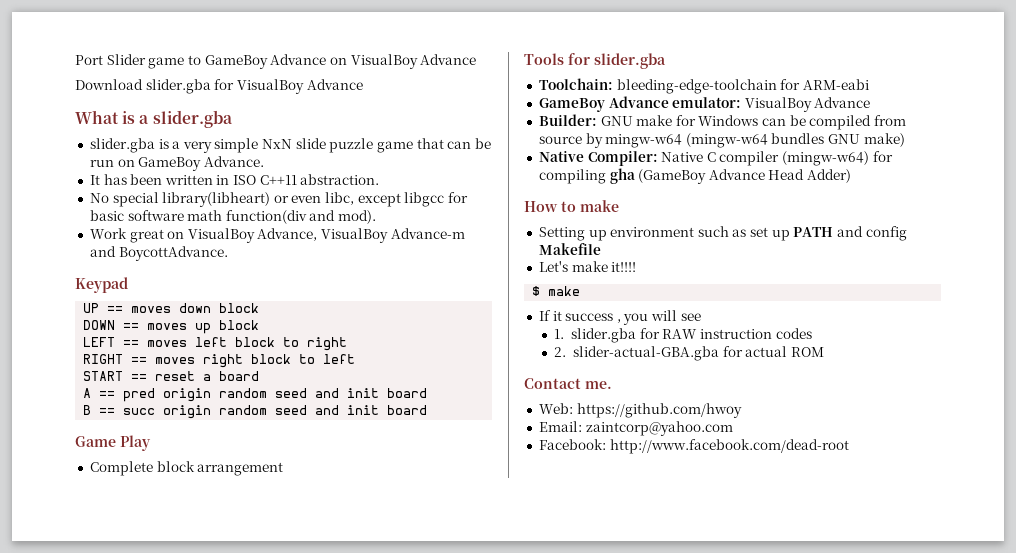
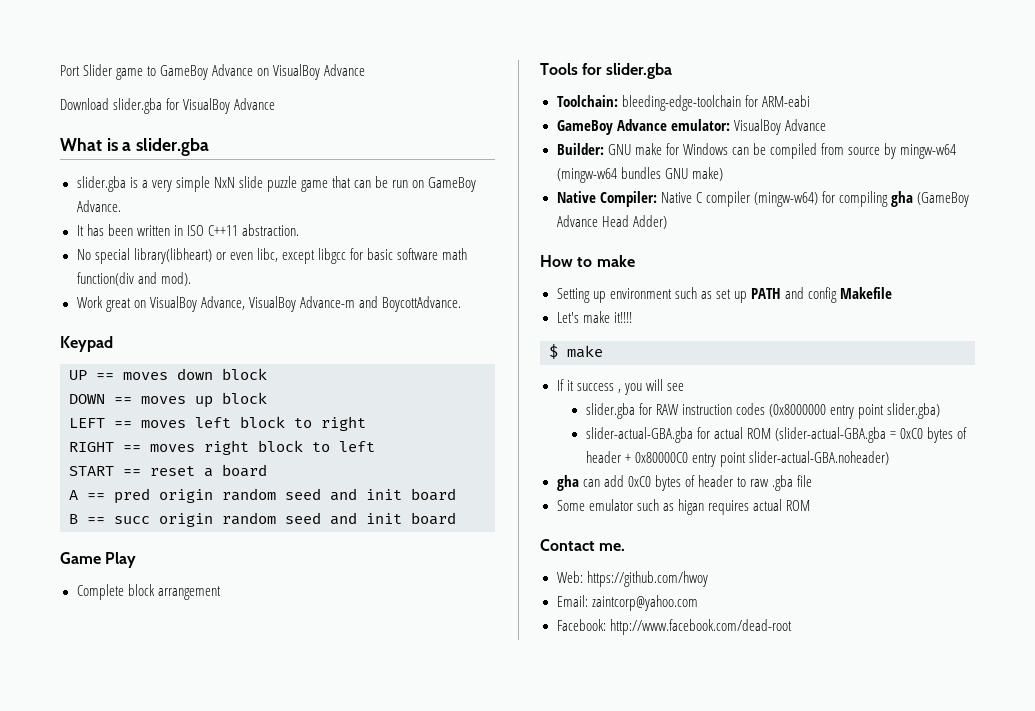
[554,329,565,339] 1. -> (684, 387) none
[554,347,567,357] // 2. -> [769,403,941,419] (0x8000000 entry point slider.gba) //
(825, 352) none -> [775,427,968,443] [585,451,890,467] [556,475,812,491] [556,499,810,515] (slider-actual-GBA.gba = 0xC0 bytes of header + 0x80000C0 entry point slider-actual-GBA.noheader) // gha can add 0xC0 bytes of header to raw .gba file // Some emulator such as higan requires actual ROM

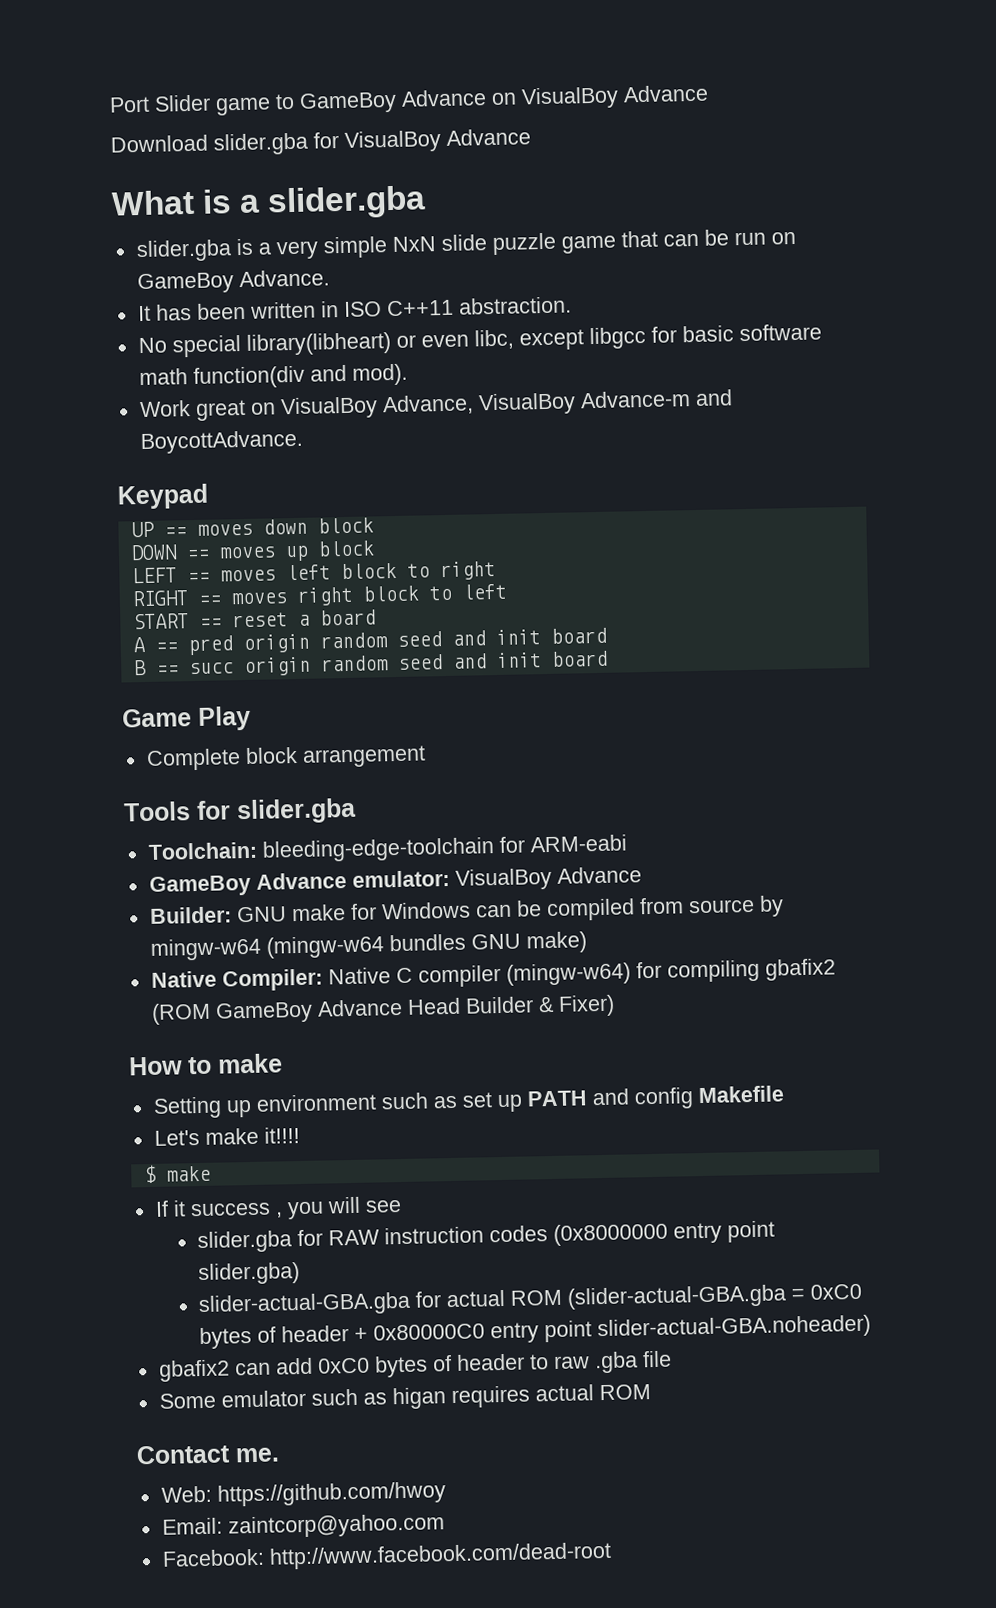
[890,191,969,207] [556,215,667,229] gha (GameBoy Advance Head Adder) -> [764,958,836,981] [150,994,615,1025] gbafix2 (ROM GameBoy Advance Head Builder & Fixer)
[556,475,579,491] gha -> [158,1359,230,1382] gbafix2

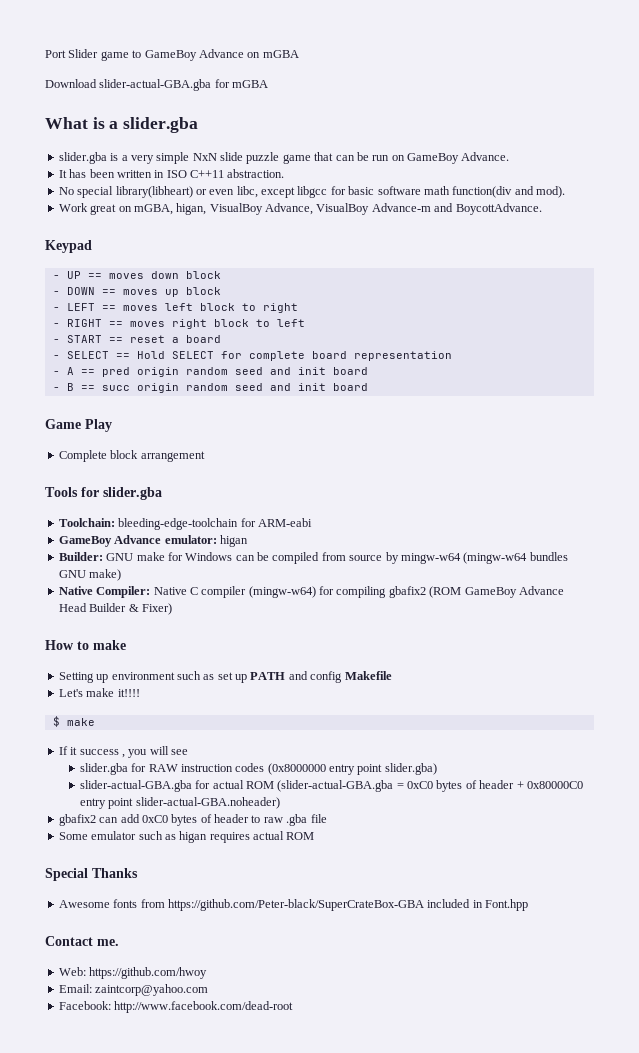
[521,84,709,110] VisualBoy Advance -> [262,50,299,58] mGBA
[213,128,531,156] slider.gba for VisualBoy Advance -> [99,79,269,91] slider-actual-GBA.gba for mGBA
(276, 408) none -> [133,203,207,215] mGBA, higan,
(209, 496) none -> [52,275,60,279] -
(374, 525) none -> [52,291,60,295] -
(375, 548) none -> [52,307,60,311] -
(496, 571) none -> [52,323,60,327] -
(507, 591) none -> [52,339,60,343] -
(376, 617) none -> [52,351,452,361] [52,371,60,375] - SELECT == Hold SELECT for complete board representation // -
(607, 635) none -> [52,387,60,391] -
[454,866,642,891] VisualBoy Advance -> [219,535,248,547] higan
(651, 1392) none -> [45,868,138,881] [58,899,528,911] // Special Thanks // Awesome fonts from https://github.com/Peter-black/SuperCrateBox-GBA included in Font.hpp

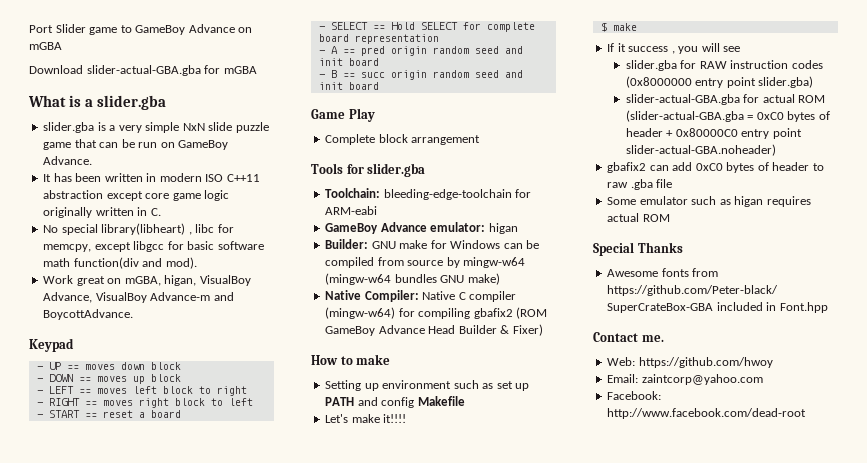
(165, 174) none -> [159,173,202,182] modern
[227,169,285,178] abstraction. -> [43,190,230,201] [43,207,161,218] abstraction except core game logic originally written in C.
[195,186,258,198] or even libc, -> [188,224,234,235] [43,244,92,252] , libc for memcpy,

